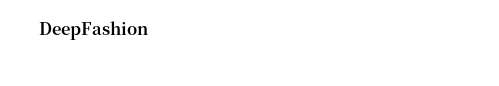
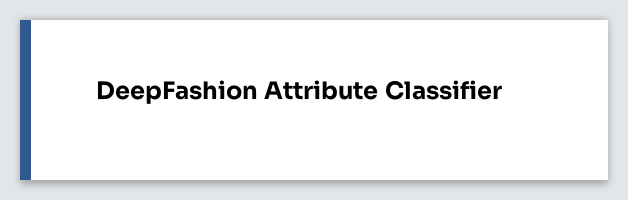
(148, 30) none -> [264,80,502,100] Attribute Classifier

